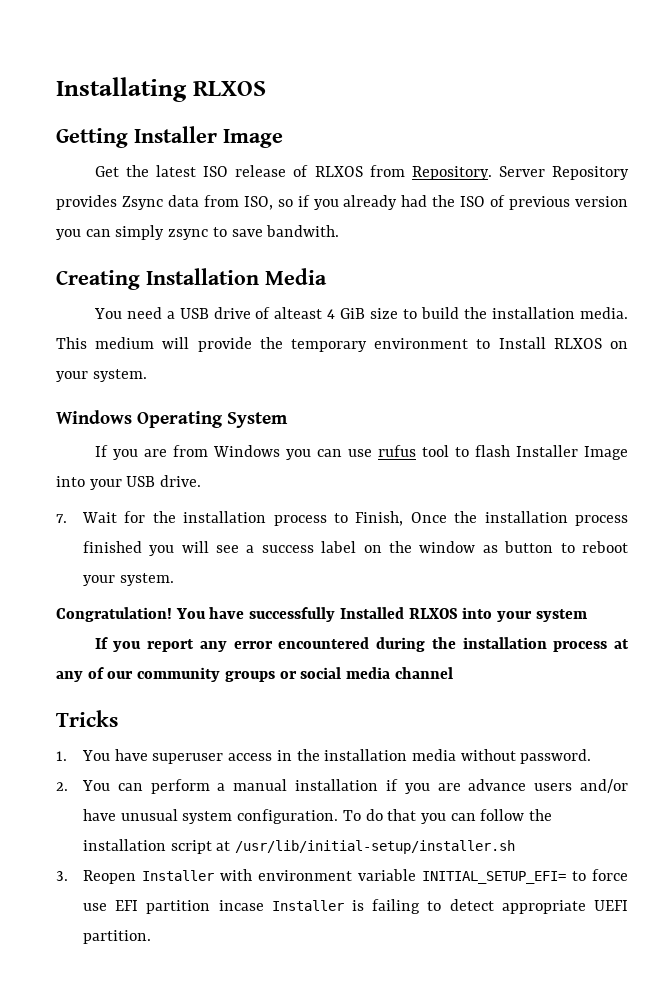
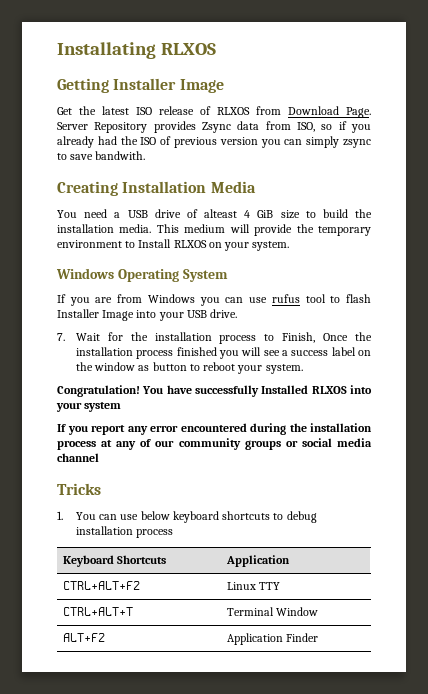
[411,166,492,180] Repository. -> [288,106,371,118] Download Page.
[114,749,592,764] [56,779,629,794] [82,809,553,824] [82,839,516,854] [56,869,629,884] [82,899,629,914] [82,930,151,944] have superuser access in the installation media without password. // 2. You can perform a manual installation if you are advance users and/or have unusual system configuration. To do that you can follow the installation script at /usr/lib/initial-setup/installer.sh // 3. Reopen Installer with environment variable INITIAL_SETUP_EFI= to force use EFI partition incase Installer is failing to detect appropriate UEFI partition. -> [99,511,317,523] [75,526,174,538] [62,555,166,567] [225,555,290,567] [62,581,140,590] [226,582,280,590] [62,607,133,616] [226,607,318,616] [62,633,105,642] [226,633,318,645] can use below keyboard shortcuts to debug installation process // Keyboard Shortcuts | Application // CTRL+ALT+F2 | Linux TTY // CTRL+ALT+T | Terminal Window // ALT+F2 | Application Finder

